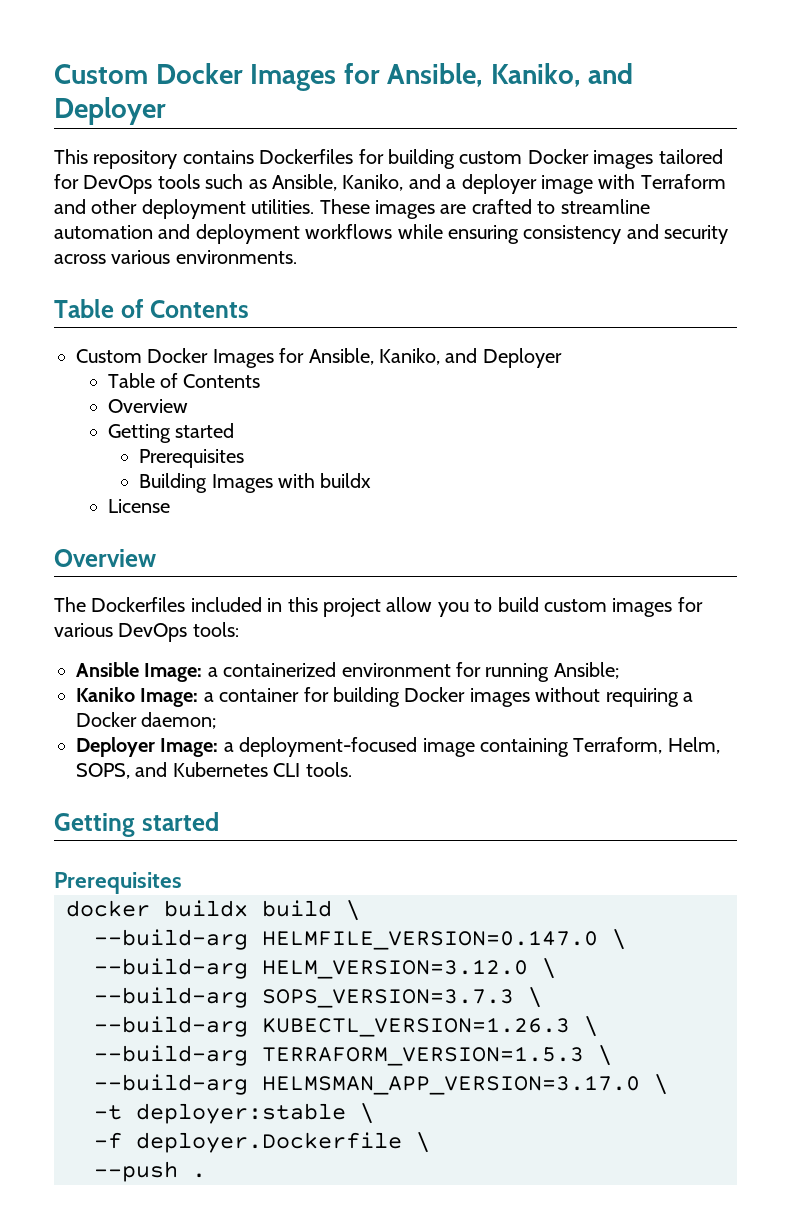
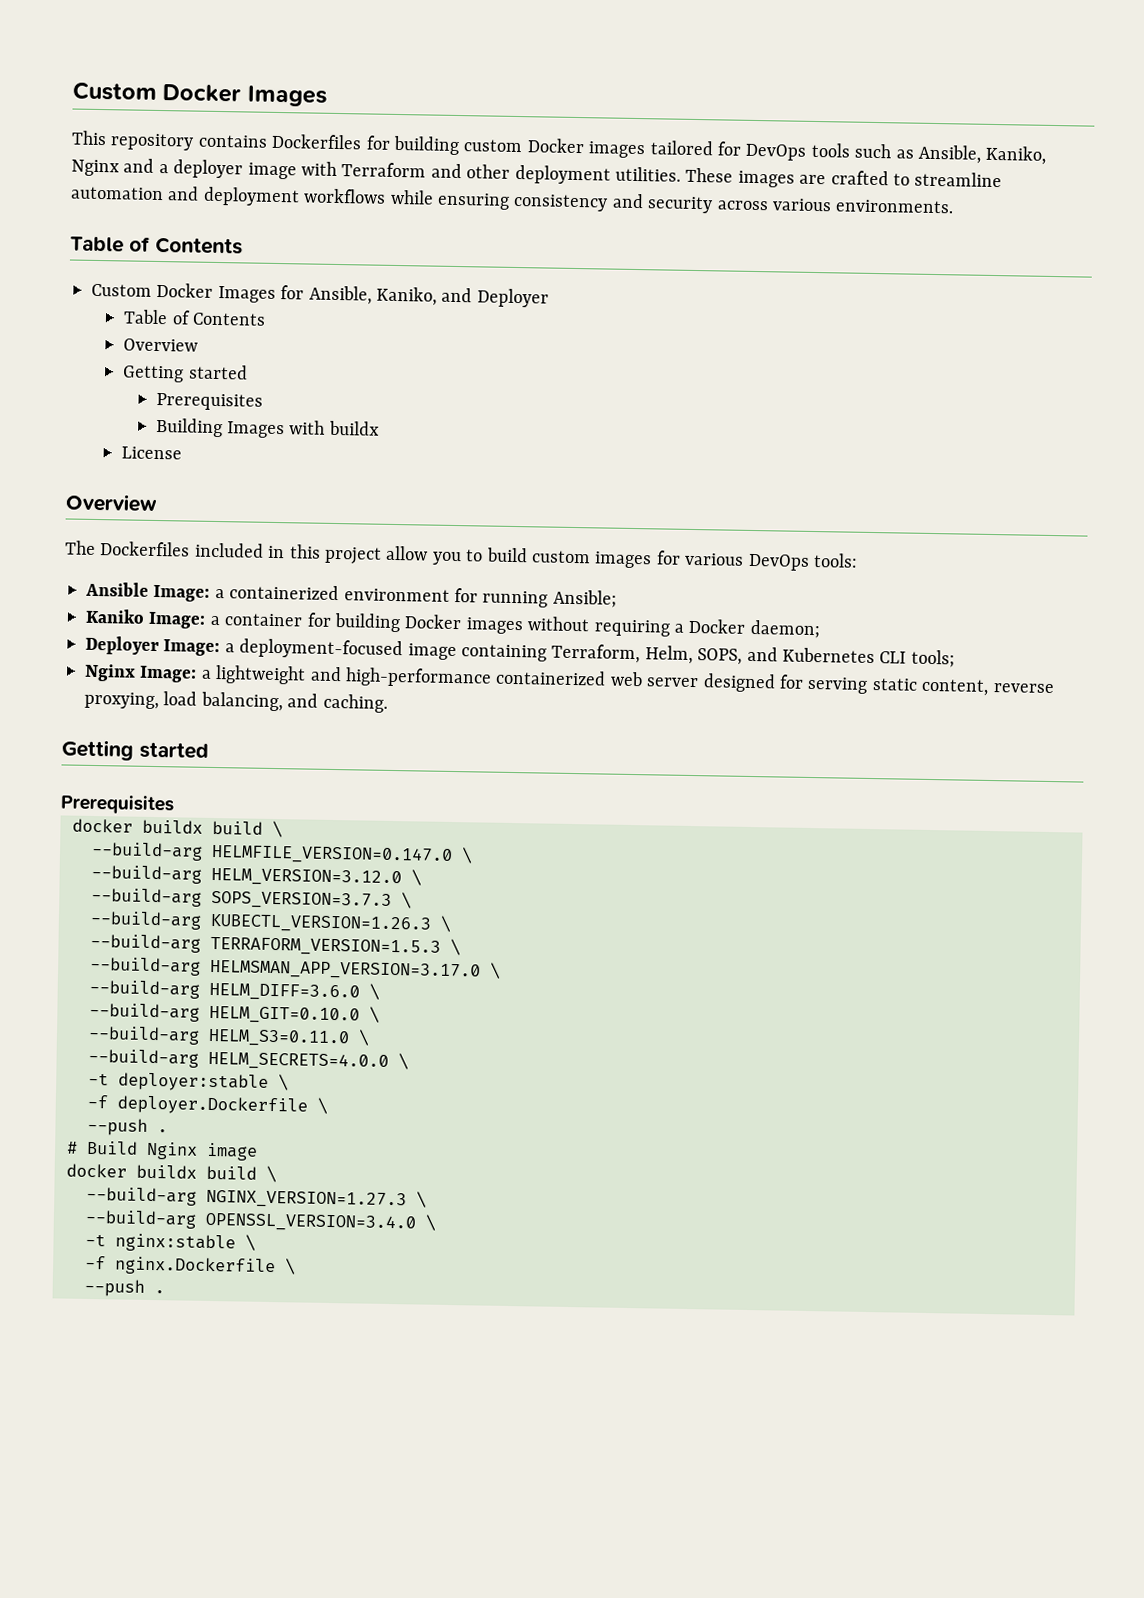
[54,63,634,91] [54,97,166,125] Custom Docker Images for Ansible, Kaniko, and Deployer -> [72,81,327,107] Custom Docker Images
(404, 182) none -> [71,159,120,177] Nginx
[305,762,352,777] tools. -> [910,649,955,668] [84,663,1054,696] [84,691,388,713] tools; // Nginx Image: a lightweight and high-performance containerized web server designed for serving static content, reverse proxying, load balancing, and caching.
(668, 1084) none -> [89,979,380,1002] [89,1002,380,1025] [88,1025,370,1048] [88,1048,409,1071] // --build-arg HELM_DIFF=3.6.0 \ // --build-arg HELM_GIT=0.10.0 \ // --build-arg HELM_S3=0.11.0 \ // --build-arg HELM_SECRETS=4.0.0 \
(206, 1175) none -> [66,1140,258,1161] [66,1163,277,1183] [86,1186,427,1210] [85,1209,437,1233] [85,1233,256,1253] [85,1255,296,1277] [84,1278,165,1297] // # Build Nginx image // docker buildx build \ // --build-arg NGINX_VERSION=1.27.3 \ // --build-arg OPENSSL_VERSION=3.4.0 \ // -t nginx:stable \ // -f nginx.Dockerfile \ // --push .

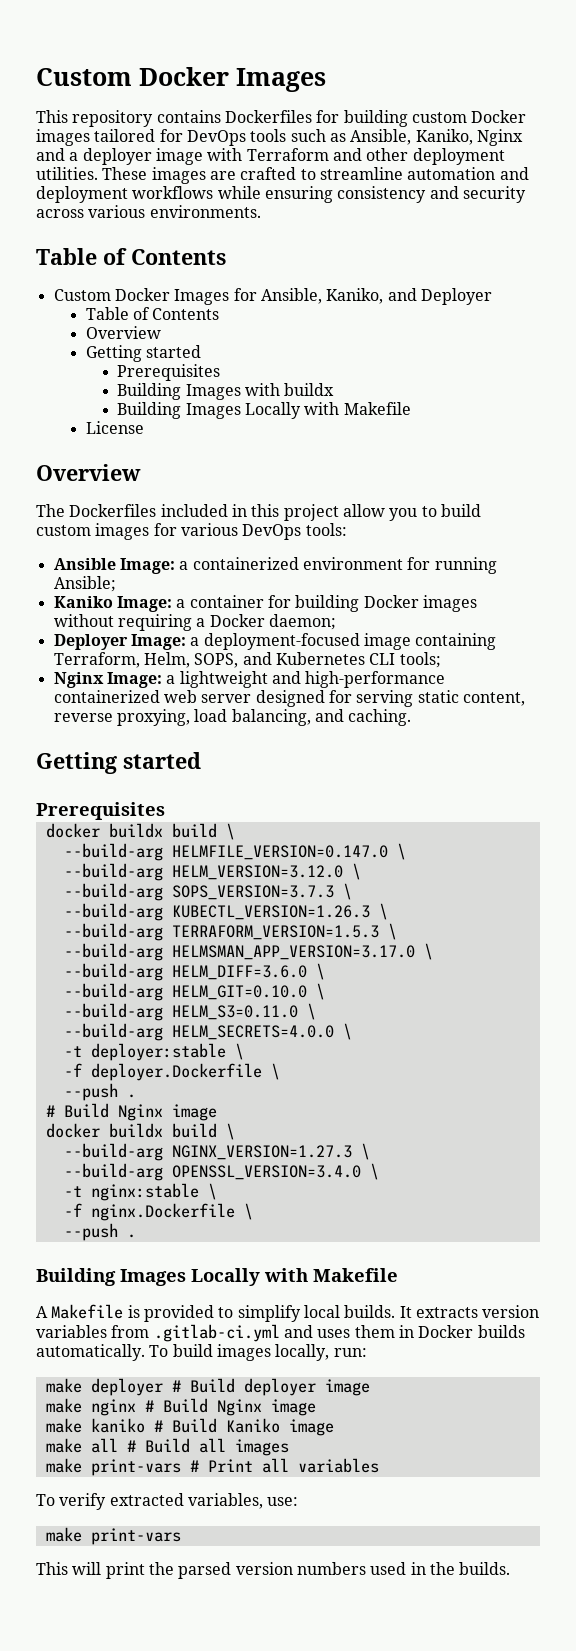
(380, 428) none -> [117,402,411,419] // Building Images Locally with Makefile
(165, 1292) none -> [36,1268,398,1286] [36,1304,540,1322] [36,1324,525,1342] [36,1344,367,1361] [45,1378,370,1396] [45,1398,316,1416] [45,1418,334,1436] [45,1438,289,1456] [45,1458,379,1476] [36,1493,299,1510] [45,1527,181,1545] [36,1562,511,1579] // Building Images Locally with Makefile // A Makefile is provided to simplify local builds. It extracts version variables from .gitlab-ci.yml and uses them in Docker builds automatically. To build images locally, run: // make deployer # Build deployer image // make nginx # Build Nginx image // make kaniko # Build Kaniko image // make all # Build all images // make print-vars # Print all variables // To verify extracted variables, use: // make print-vars // This will print the parsed version numbers used in the builds.

